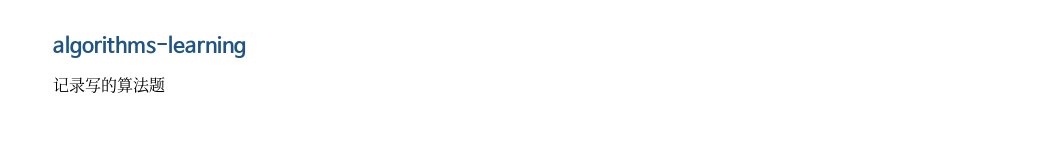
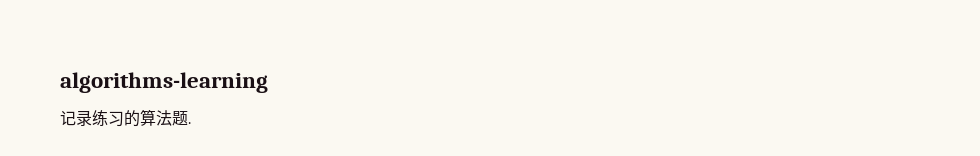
[85,77,101,93] 写 -> [92,110,124,127] 练习
(165, 85) none -> [188,122,191,124] .

